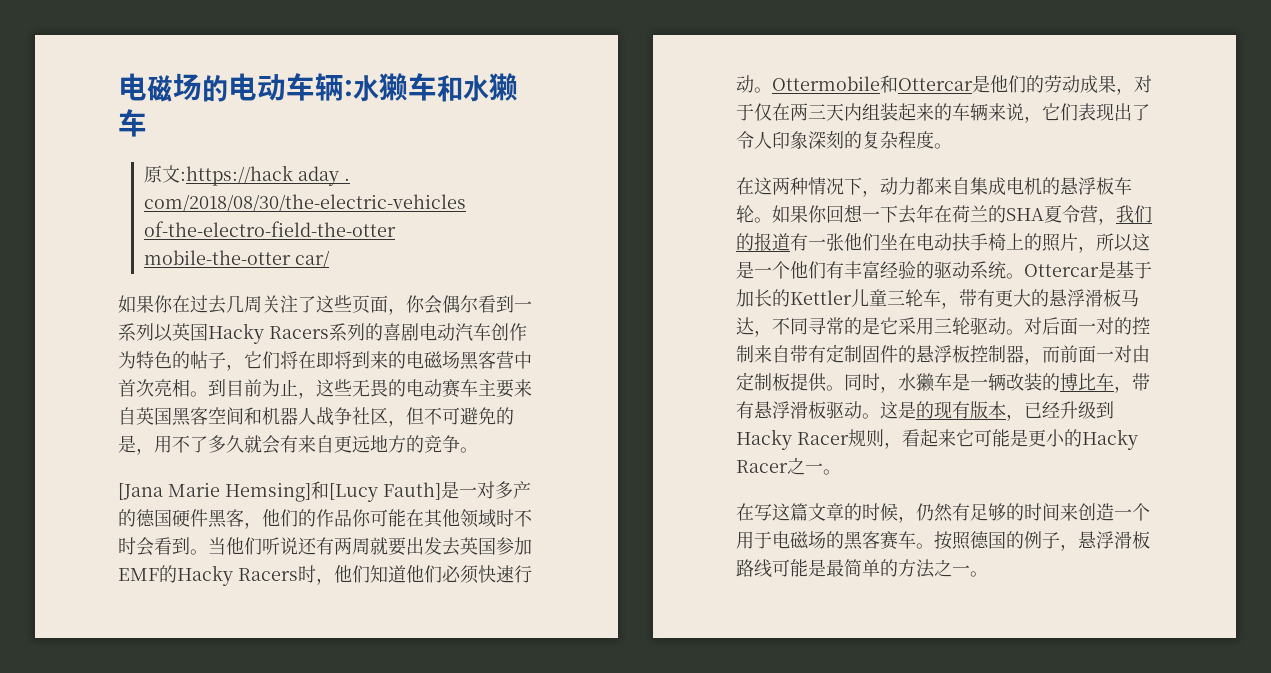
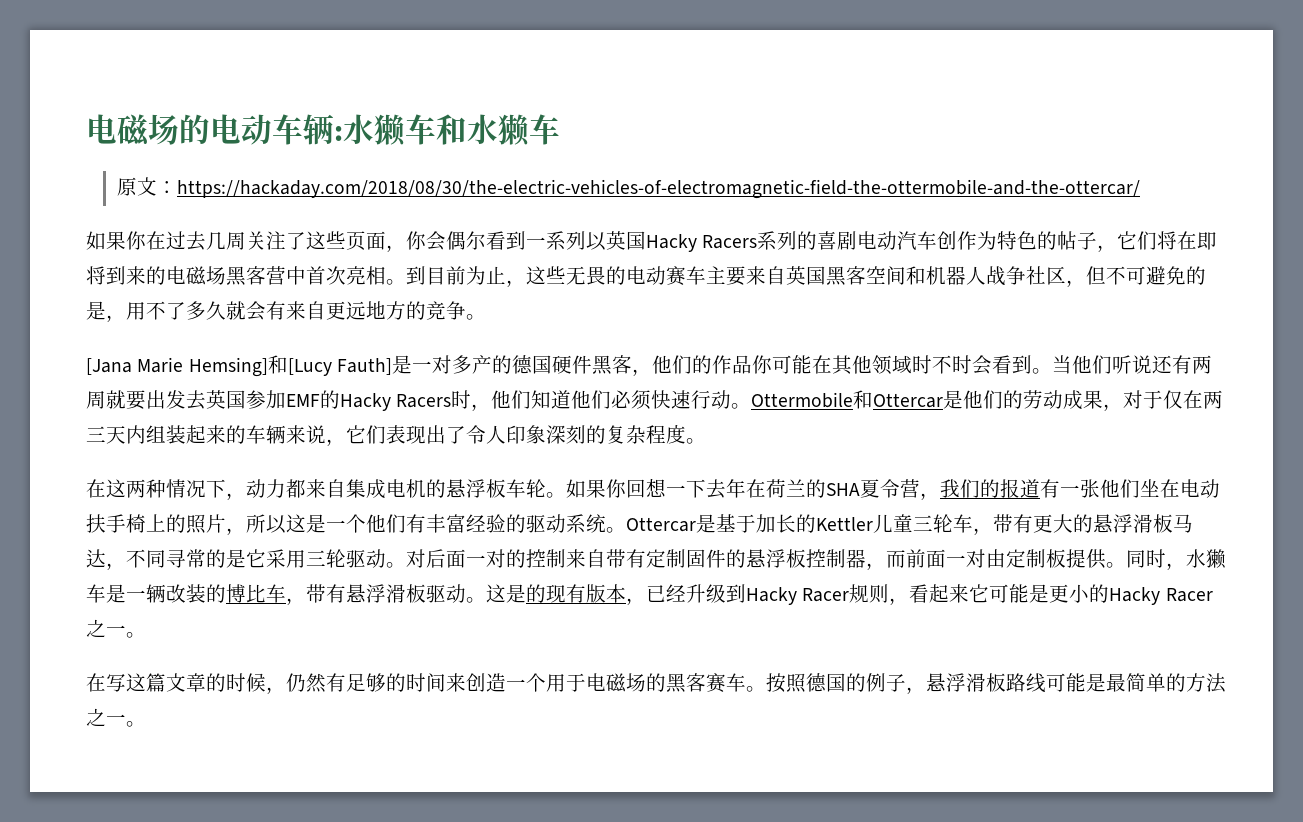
[179,165,350,186] [143,194,466,212] [143,221,396,237] [143,250,330,268] :https://hack aday . com/2018/08/30/the-electric-vehicles of-the-electro-field-the-otter mobile-the-otter car/ -> [157,179,1141,199] ：https://hackaday.com/2018/08/30/the-electric-vehicles-of-electromagnetic-field-the-ottermobile-and-the-ottercar/

